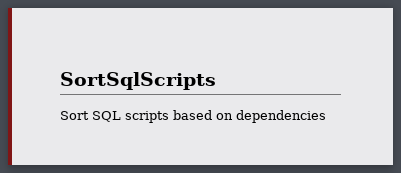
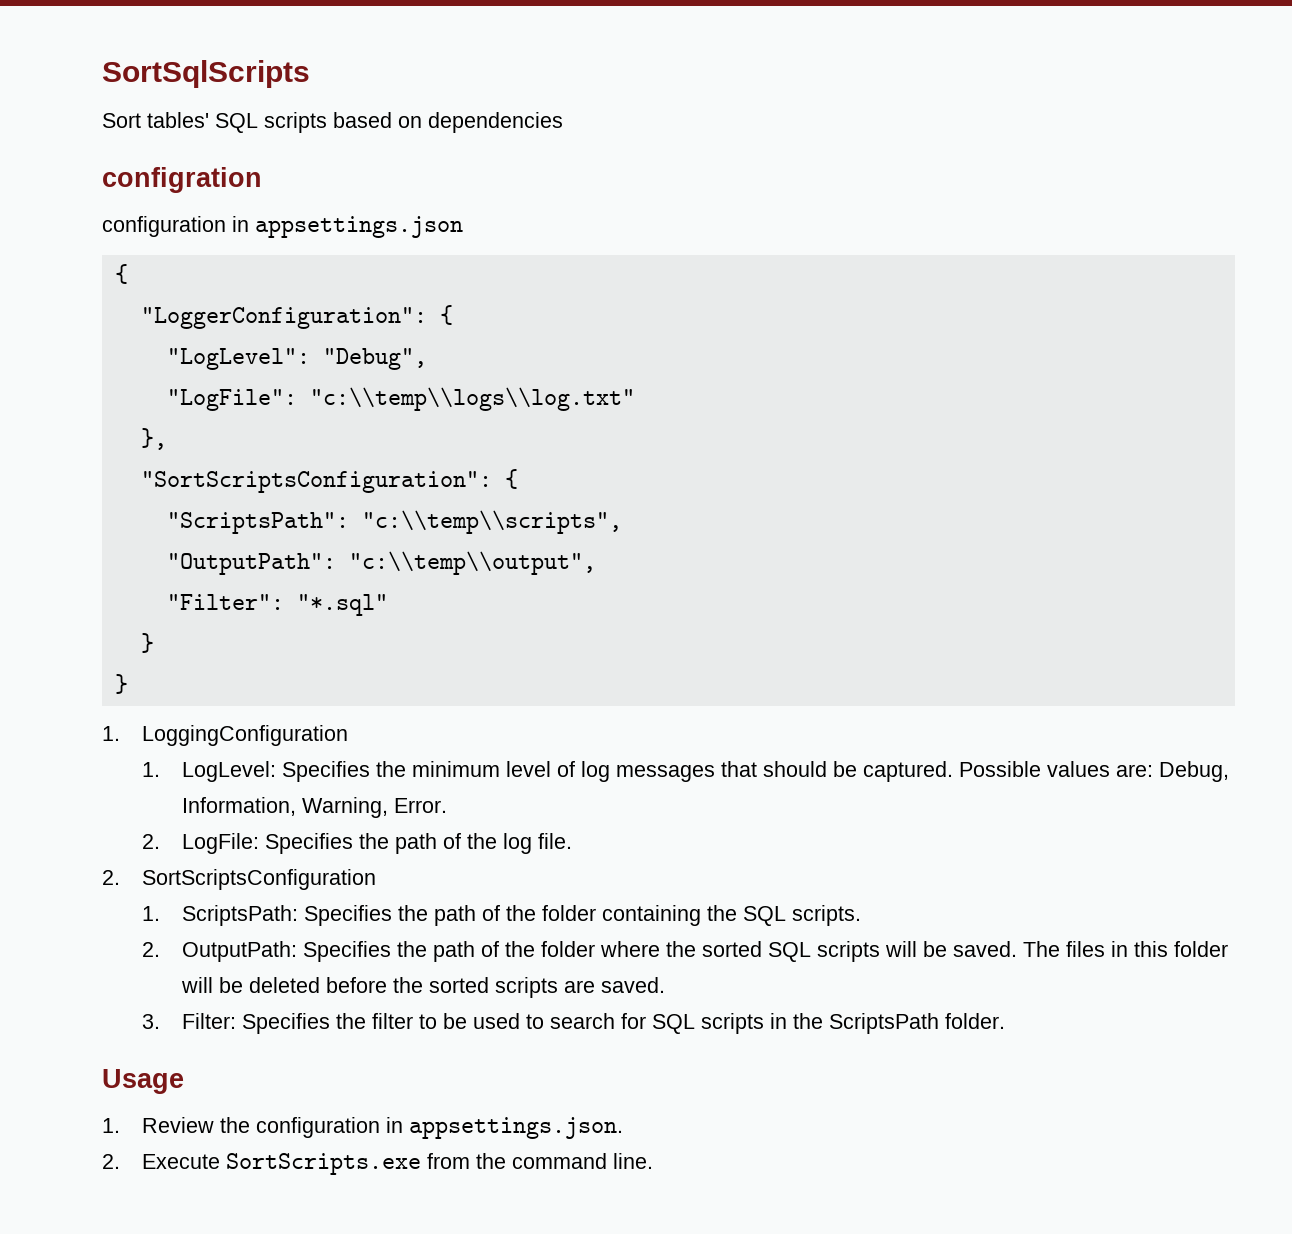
(89, 115) none -> [147,112,209,128] tables'
(326, 116) none -> [102,167,262,193] [102,216,463,238] [114,264,128,284] [140,305,453,329] [166,348,427,370] [166,387,635,411] [140,428,167,450] [140,469,518,493] [166,510,622,534] [166,551,596,575] [166,594,388,616] [140,633,154,653] [114,674,128,694] [102,725,348,746] [141,761,1229,782] [181,797,447,818] [141,833,572,854] [102,869,376,890] [141,905,861,926] [141,941,1228,962] [180,977,665,998] [141,1013,1005,1034] [102,1069,184,1094] [102,1117,623,1139] [102,1153,653,1175] // configration // configuration in appsettings.json // { // "LoggerConfiguration": { // "LogLevel": "Debug", // "LogFile": "c:\\temp\\logs\\log.txt" // }, // "SortScriptsConfiguration": { // "ScriptsPath": "c:\\temp\\scripts", // "OutputPath": "c:\\temp\\output", // "Filter": "*.sql" // } // } // 1. LoggingConfiguration // 1. LogLevel: Specifies the minimum level of log messages that should be captured. Possible values are: Debug, Information, Warning, Error. // 2. LogFile: Specifies the path of the log file. // 2. SortScriptsConfiguration // 1. ScriptsPath: Specifies the path of the folder containing the SQL scripts. // 2. OutputPath: Specifies the path of the folder where the sorted SQL scripts will be saved. The files in this folder will be deleted before the sorted scripts are saved. // 3. Filter: Specifies the filter to be used to search for SQL scripts in the ScriptsPath folder. // Usage // 1. Review the configuration in appsettings.json. // 2. Execute SortScripts.exe from the command line.

